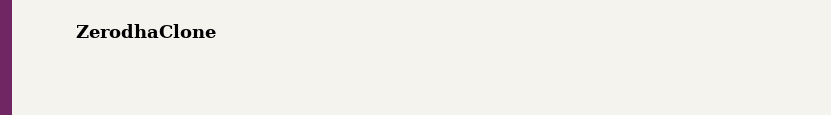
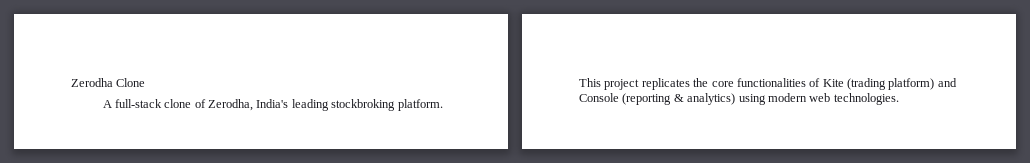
[76,24,216,38] ZerodhaClone -> [71,78,146,87] [102,99,443,111] [579,78,957,90] [579,93,899,105] Zerodha Clone // A full-stack clone of Zerodha, India's leading stockbroking platform. This project replicates the core functionalities of Kite (trading platform) and Console (reporting & analytics) using modern web technologies.

